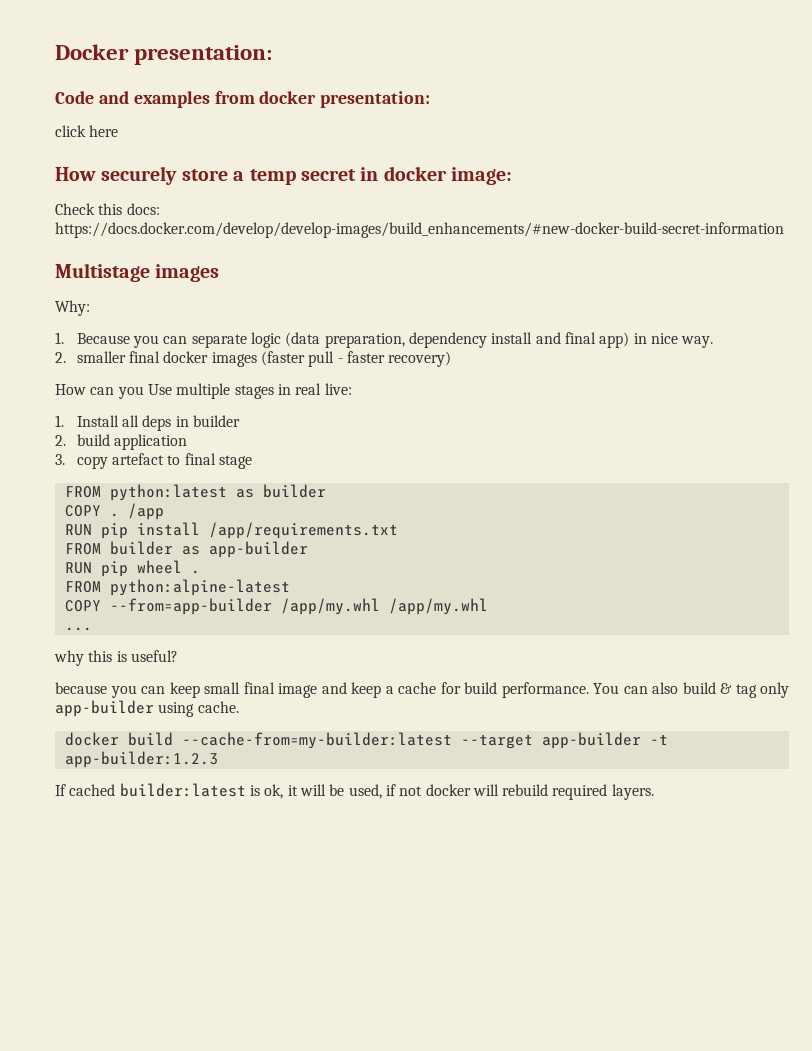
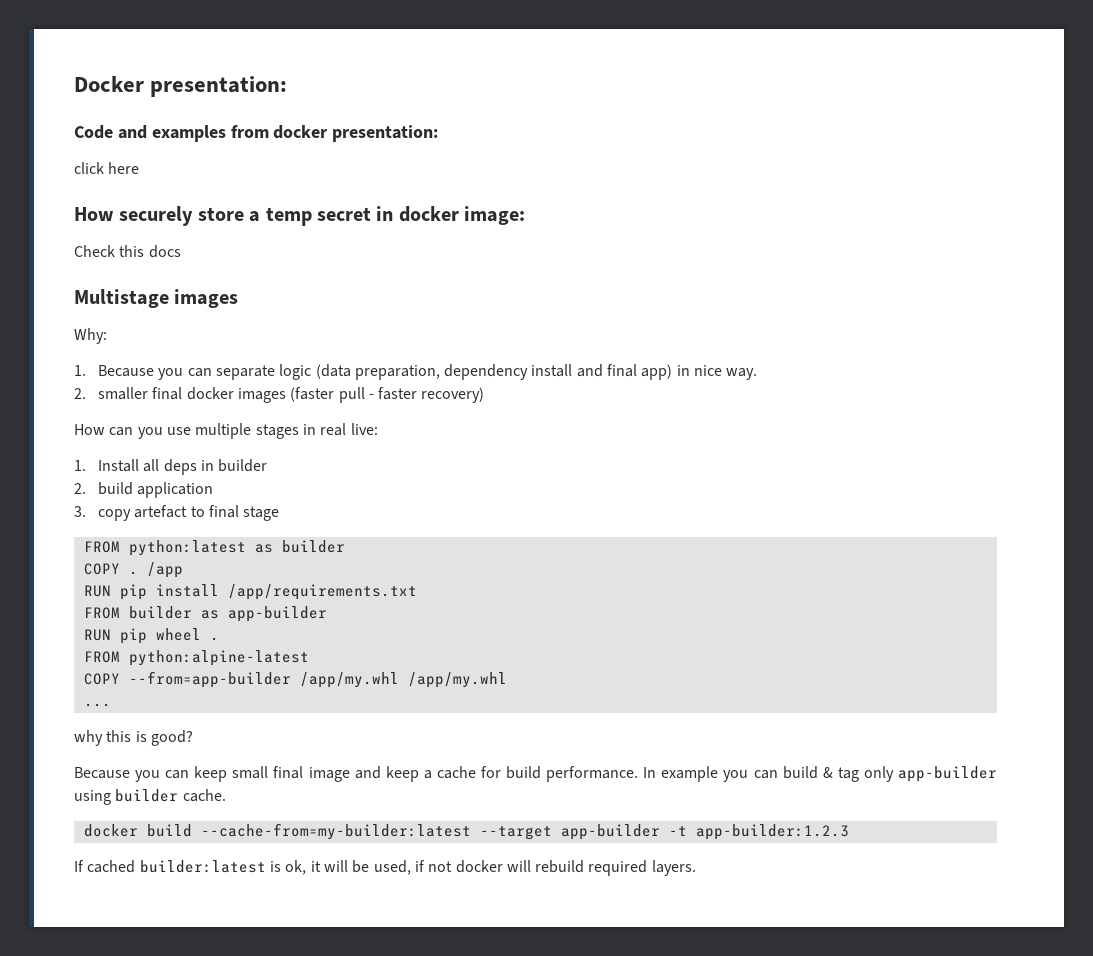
[126,203,160,215] [55,222,784,238] docs: https://docs.docker.com/develop/develop-images/build_enhancements/#new-docker-build-secret-information -> [148,245,181,258] docs
[147,384,172,395] Use -> [166,427,191,435] use
[130,650,178,662] [55,682,107,694] useful? // because -> [150,730,193,746] [74,767,130,779] good? // Because
[593,682,678,694] You can also -> [643,766,778,782] In example you can
(195, 709) none -> [115,789,179,802] builder

